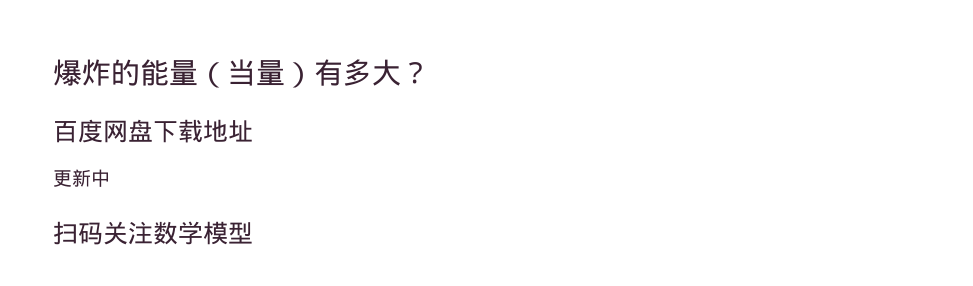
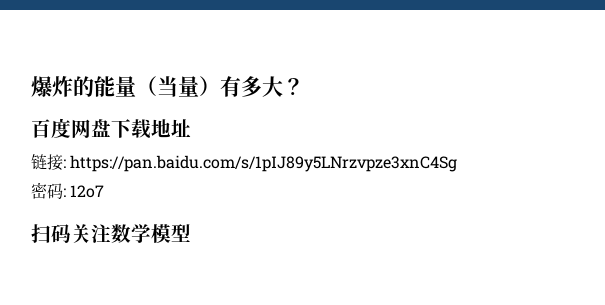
[53,169,110,187] 更新中 -> [31,154,458,172] [31,182,105,199] 链接: https://pan.baidu.com/s/1pIJ89y5LNrzvpze3xnC4Sg // 密码: 12o7

